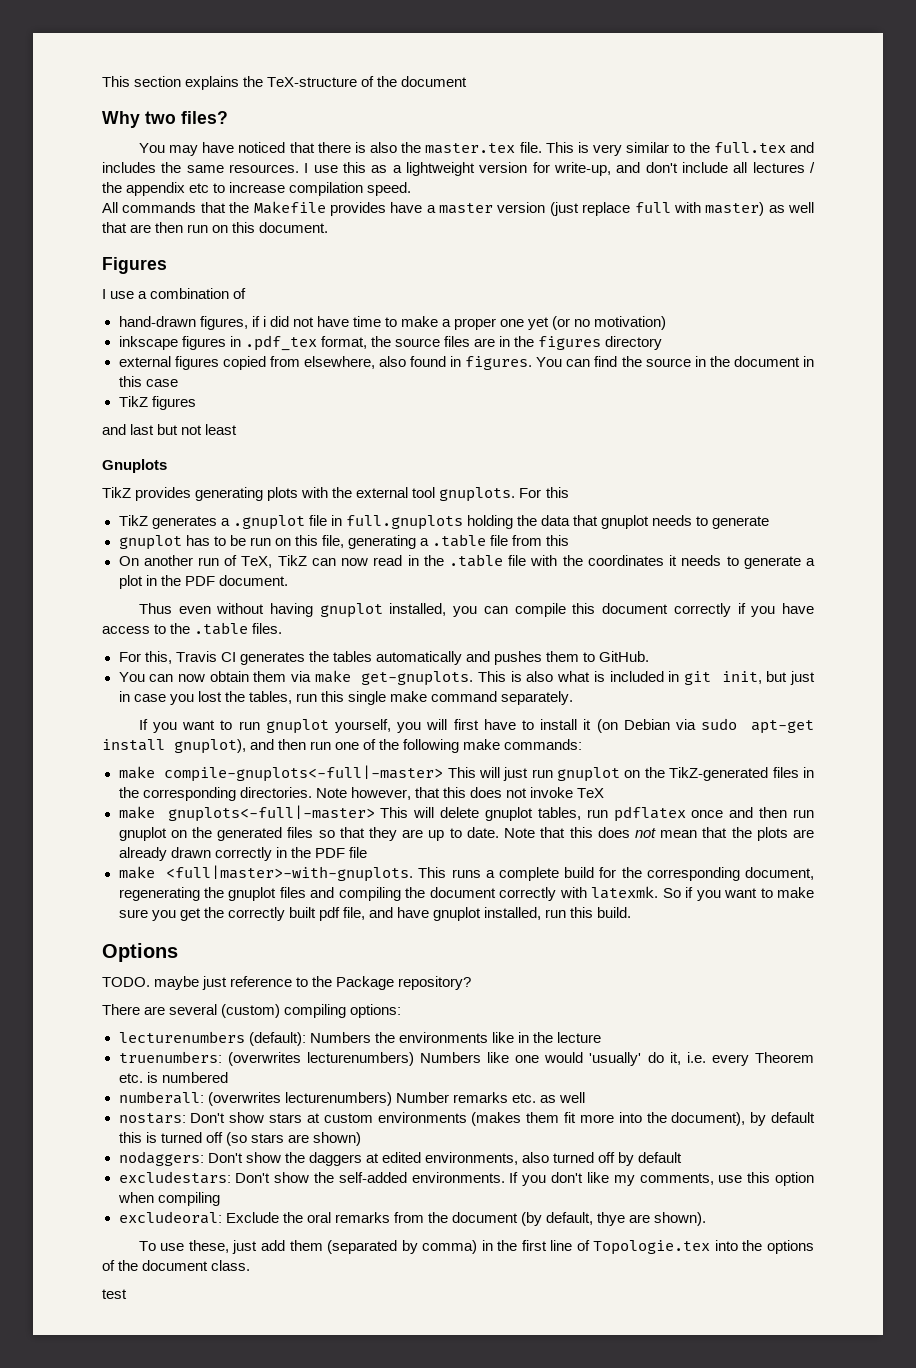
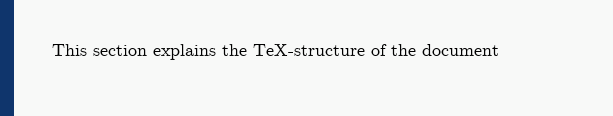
[102,111,228,128] [138,142,815,156] [102,162,816,176] [102,182,412,196] [102,201,814,216] [102,222,329,233] [102,257,167,274] [102,288,247,299] [118,316,667,330] [118,335,663,351] [118,356,814,370] [118,376,178,387] [118,396,196,410] [102,424,238,435] [102,459,167,473] [102,487,569,502] [118,515,770,530] [118,534,570,550] [118,554,816,569] [118,575,288,589] [138,603,814,618] [102,622,283,635] [118,651,650,665] [118,670,815,686] [118,691,574,705] [138,718,814,734] [102,739,583,754] [118,765,814,782] [118,787,605,801] [118,805,815,822] [118,827,814,841] [118,847,367,861] [118,865,815,882] [118,886,814,901] [118,907,632,921] [102,943,178,962] [102,976,472,990] [102,1004,402,1018] [118,1031,601,1046] [118,1051,814,1066] [118,1072,228,1083] [118,1091,585,1106] [118,1112,816,1126] [118,1132,361,1146] [118,1151,683,1166] [118,1171,814,1186] [117,1192,220,1206] [118,1211,707,1226] [138,1240,814,1255] [102,1260,251,1271] [102,1289,127,1299] // Why two files? // You may have noticed that there is also the master.tex file. This is very similar to the full.tex and includes the same resources. I use this as a lightweight version for write-up, and don't include all lectures / the appendix etc to increase compilation speed. // All commands that the Makefile provides have a master version (just replace full with master) as well that are then run on this document. // Figures // I use a combination of // hand-drawn figures, if i did not have time to make a proper one yet (or no motivation) // inkscape figures in .pdf_tex format, the source files are in the figures directory // external figures copied from elsewhere, also found in figures. You can find the source in the document in this case // TikZ figures // and last but not least // Gnuplots // TikZ provides generating plots with the external tool gnuplots. For this // TikZ generates a .gnuplot file in full.gnuplots holding the data that gnuplot needs to generate // gnuplot has to be run on this file, generating a .table file from this // On another run of TeX, TikZ can now read in the .table file with the coordinates it needs to generate a plot in the PDF document. // Thus even without having gnuplot installed, you can compile this document correctly if you have access to the .table files. // For this, Travis CI generates the tables automatically and pushes them to GitHub. // You can now obtain them via make get-gnuplots. This is also what is included in git init, but just in case you lost the tables, run this single make command separately. // If you want to run gnuplot yourself, you will first have to install it (on Debian via sudo apt-get install gnuplot), and then run one of the following make commands: // make compile-gnuplots<-full|-master> This will just run gnuplot on the TikZ-generated files in the corresponding directories. Note however, that this does not invoke TeX // make gnuplots<-full|-master> This will delete gnuplot tables, run pdflatex once and then run gnuplot on the generated files so that they are up to date. Note that this does not mean that the plots are already drawn correctly in the PDF file // make <full|master>-with-gnuplots. This runs a complete build for the corresponding document, regenerating the gnuplot files and compiling the document correctly with latexmk. So if you want to make sure you get the correctly built pdf file, and have gnuplot installed, run this build. // Options // TODO. maybe just reference to the Package repository? // There are several (custom) compiling options: // lecturenumbers (default): Numbers the environments like in the lecture // truenumbers: (overwrites lecturenumbers) Numbers like one would 'usually' do it, i.e. every Theorem etc. is numbered // numberall: (overwrites lecturenumbers) Number remarks etc. as well // nostars: Don't show stars at custom environments (makes them fit more into the document), by default this is turned off (so stars are shown) // nodaggers: Don't show the daggers at edited environments, also turned off by default // excludestars: Don't show the self-added environments. If you don't like my comments, use this option when compiling // excludeoral: Exclude the oral remarks from the document (by default, thye are shown). // To use these, just add them (separated by comma) in the first line of Topologie.tex into the options of the document class. // test -> (499, 50) none

